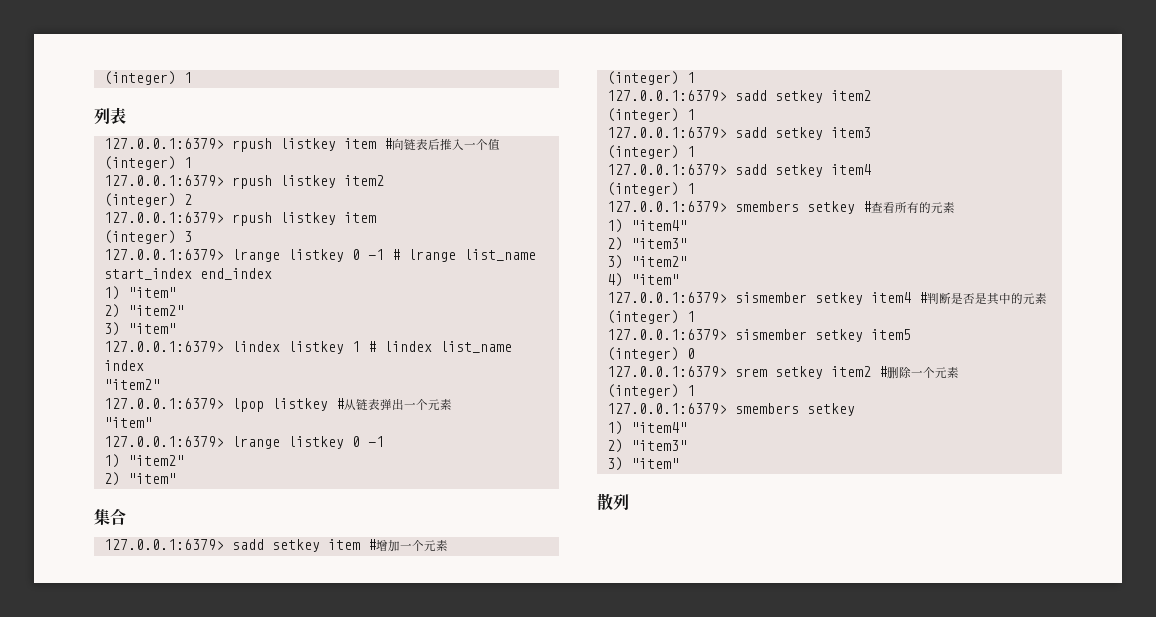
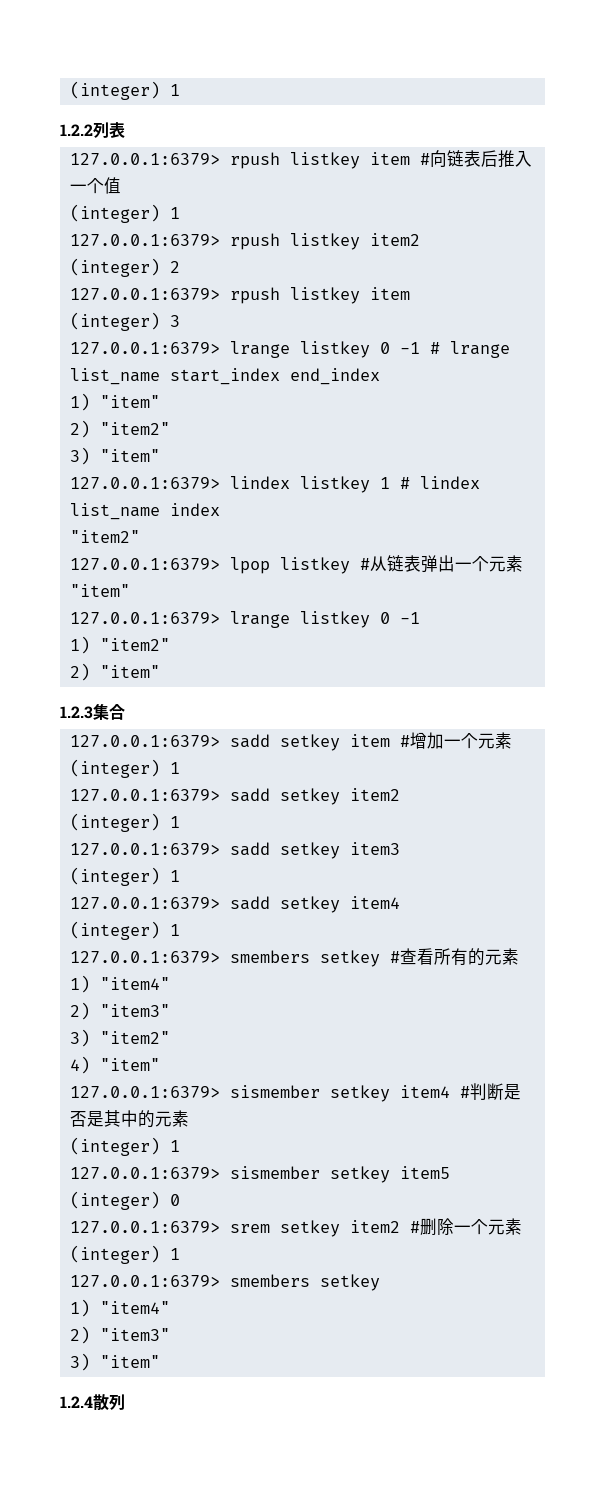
[103,71,192,85] (integer) 1 // -> [69,81,180,100] [60,124,93,136] (integer) 1 // 1.2.2
(176, 478) none -> [60,706,93,719] 1.2.3
(679, 463) none -> [60,1396,93,1408] 1.2.4

